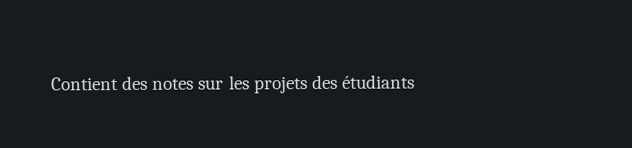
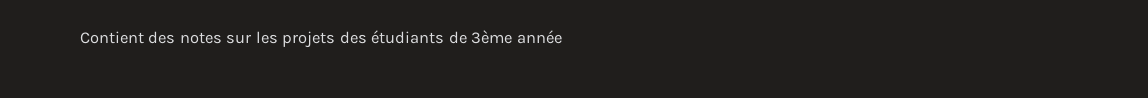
(415, 81) none -> [448,30,562,44] de 3ème année

